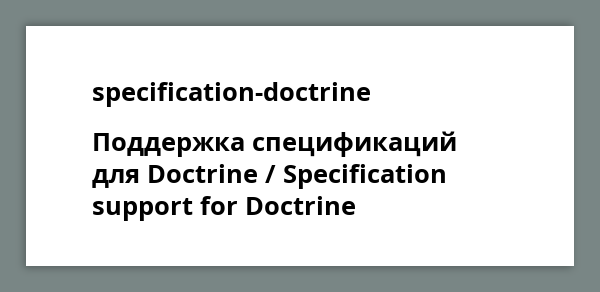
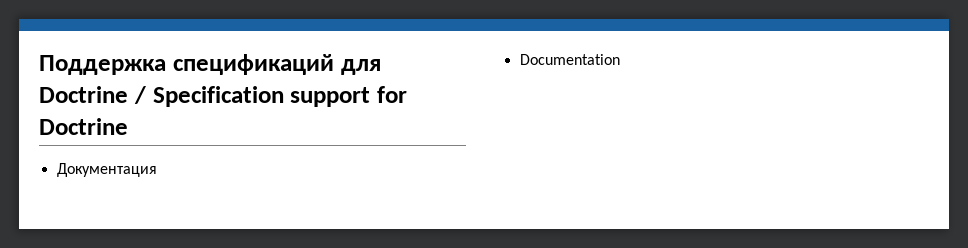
[92,82,371,107] specification-doctrine // -> (39, 65) none
(356, 205) none -> [56,163,157,177] [519,54,620,65] // Документация // Documentation

